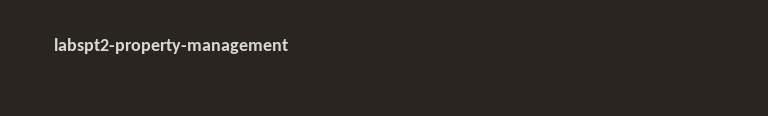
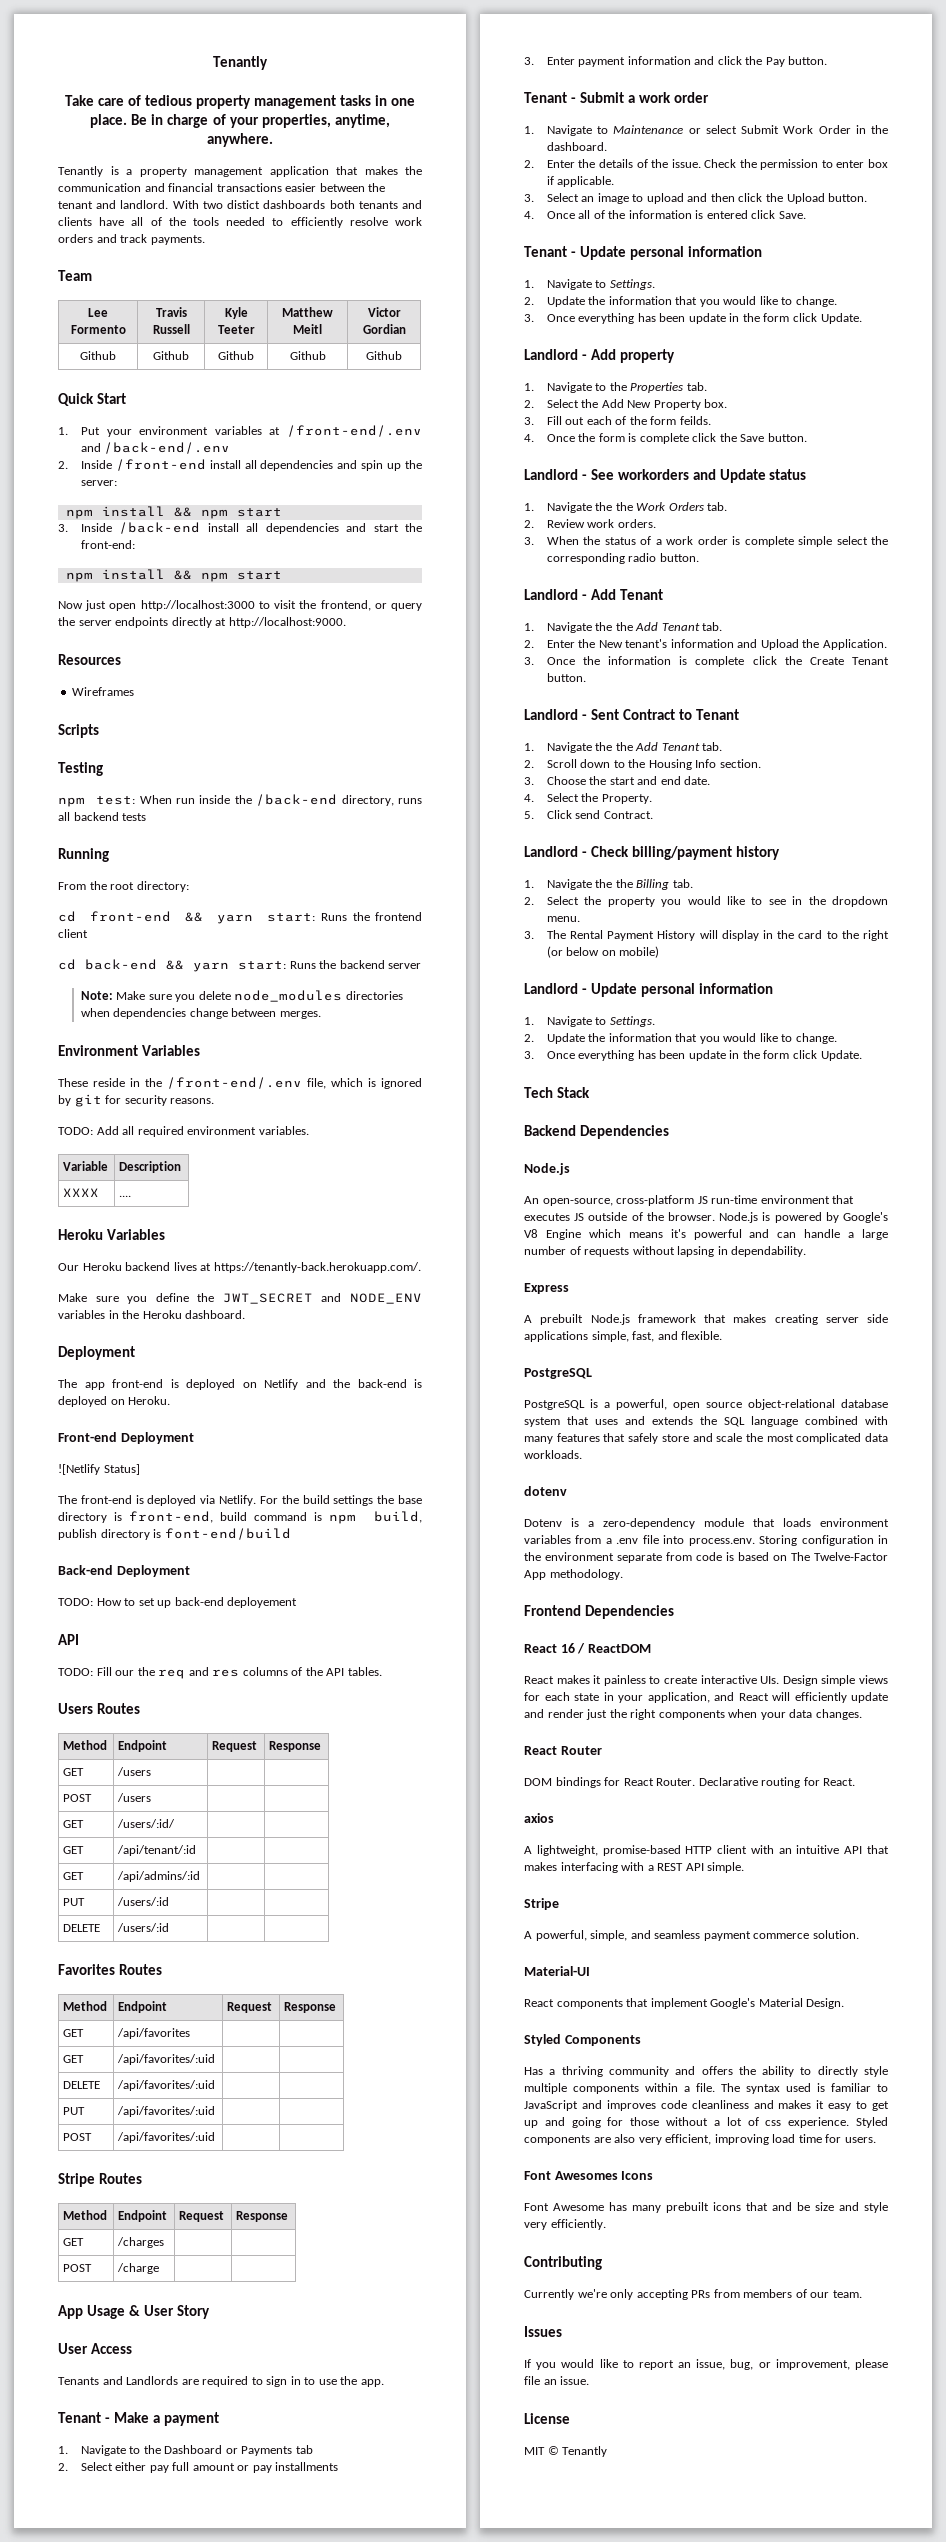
[54,38,288,54] labspt2-property-management -> [213,56,268,70] [64,95,416,109] [90,114,390,128] [207,133,273,147] [58,166,422,177] [58,183,386,192] [58,200,423,209] [58,217,422,228] [58,234,205,245] [58,270,92,281] [88,308,108,317] [70,325,126,334] [155,307,187,317] [152,324,190,334] [224,307,248,319] [217,325,255,334] [282,307,333,317] [293,324,322,334] [367,307,401,317] [362,324,406,334] [80,351,116,360] [153,351,189,360] [218,351,254,360] [289,351,326,360] [366,351,403,360] [58,393,127,406] [58,425,423,437] [80,442,231,454] [58,459,422,471] [80,480,117,486] [65,506,282,519] [58,522,423,534] [80,540,135,549] [65,569,282,582] [58,600,422,611] [58,617,346,628] [58,654,121,665] [72,687,135,696] [58,724,99,738] [58,762,103,776] [58,794,422,807] [58,812,147,821] [58,848,109,862] [58,881,189,892] [58,911,422,924] [58,929,88,938] [58,959,422,972] [80,990,403,1002] [80,1008,321,1019] [58,1045,201,1056] [58,1077,422,1089] [58,1094,215,1107] [58,1126,309,1137] [63,1161,109,1171] [119,1161,182,1173] [63,1188,100,1197] [119,1195,132,1197] [58,1229,165,1240] [58,1262,421,1273] [58,1293,422,1304] [58,1310,246,1319] [58,1346,135,1360] [58,1379,422,1390] [58,1396,171,1407] [58,1432,194,1444] [58,1464,140,1475] [58,1495,422,1506] [58,1511,422,1524] [58,1528,291,1540] [58,1565,190,1577] [58,1597,298,1608] [58,1634,79,1645] [58,1667,382,1679] [58,1703,140,1714] [63,1740,108,1750] [118,1740,168,1752] [212,1741,258,1752] [269,1741,322,1752] [63,1768,85,1776] [117,1767,152,1776] [63,1794,93,1802] [117,1793,152,1802] [63,1820,85,1828] [117,1819,176,1828] [63,1846,85,1854] [117,1845,197,1856] [63,1872,85,1880] [117,1871,201,1882] [63,1898,86,1906] [117,1897,170,1906] [63,1924,101,1932] [117,1923,170,1932] [58,1964,162,1975] [63,2001,108,2011] [118,2001,168,2013] [227,2002,273,2013] [284,2002,337,2013] [63,2029,85,2037] [117,2028,191,2039] [63,2055,85,2063] [117,2054,216,2065] [63,2081,101,2089] [117,2080,216,2091] [63,2107,86,2115] [117,2106,216,2117] [63,2133,93,2141] [117,2132,216,2143] [58,2173,142,2187] [63,2210,108,2220] [118,2210,168,2222] [179,2211,225,2222] [236,2211,289,2222] [63,2238,85,2246] [117,2237,165,2248] [63,2264,93,2272] [117,2263,160,2274] [58,2305,211,2319] [58,2343,132,2354] [58,2376,384,2387] [58,2412,219,2426] [58,2445,313,2456] [58,2462,339,2473] [524,56,828,67] [524,92,709,103] [524,125,888,136] [546,142,607,151] [524,159,888,170] [546,176,615,187] [524,193,868,204] [524,210,806,219] [524,246,762,260] [524,279,655,290] [524,296,837,307] [524,313,862,324] [524,349,675,363] [524,382,707,393] [524,399,728,410] [524,416,711,425] [524,433,807,444] [524,469,807,483] [524,502,728,513] [524,519,656,528] [524,536,888,547] [546,553,699,564] [524,589,663,600] [524,622,723,633] [524,639,887,650] [524,656,890,667] [546,673,586,682] [524,709,739,720] [524,742,723,753] [524,759,761,770] [524,776,711,785] [524,793,652,804] [524,810,653,819] [524,846,780,860] [524,879,693,890] [524,896,889,907] [546,916,580,922] [524,930,889,941] [546,946,660,958] [524,983,773,997] [524,1016,655,1027] [524,1033,837,1044] [524,1050,862,1061] [524,1087,591,1098] [524,1125,669,1139] [524,1163,570,1175] [524,1195,855,1206] [524,1212,888,1223] [524,1229,888,1240] [524,1246,807,1257] [524,1283,569,1294] [524,1314,888,1325] [524,1331,723,1342] [524,1368,592,1379] [524,1399,888,1410] [524,1416,888,1427] [524,1433,888,1444] [524,1450,582,1459] [524,1486,567,1496] [524,1518,889,1529] [524,1535,888,1546] [524,1552,888,1563] [524,1569,623,1580] [524,1605,674,1619] [524,1643,651,1654] [524,1675,888,1686] [524,1692,888,1703] [524,1709,862,1720] [524,1746,602,1755] [524,1777,856,1788] [524,1813,554,1823] [524,1845,889,1856] [524,1862,745,1873] [524,1898,559,1910] [524,1930,859,1941] [524,1966,590,1976] [524,1998,845,2009] [524,2034,641,2046] [524,2066,888,2077] [524,2083,888,2094] [524,2100,889,2111] [524,2117,888,2128] [524,2134,876,2145] [524,2171,654,2180] [524,2202,888,2213] [524,2219,606,2230] [524,2256,602,2270] [524,2289,862,2300] [524,2326,562,2337] [524,2359,888,2370] [524,2376,590,2385] [524,2413,570,2424] [524,2446,608,2457] Tenantly // Take care of tedious property management tasks in one place. Be in charge of your properties, anytime, anywhere. // Tenantly is a property management application that makes the communication and financial transactions easier between the tenant and landlord. With two distict dashboards both tenants and clients have all of the tools needed to efficiently resolve work orders and track payments. // Team // Lee Formento | Travis Russell | Kyle Teeter | Matthew Meitl | Victor Gordian // Github | Github | Github | Github | Github // Quick Start // 1. Put your environment variables at /front-end/.env and /back-end/.env // 2. Inside /front-end install all dependencies and spin up the server: // npm install && npm start // 3. Inside /back-end install all dependencies and start the front-end: // npm install && npm start // Now just open http://localhost:3000 to visit the frontend, or query the server endpoints directly at http://localhost:9000. // Resources // Wireframes // Scripts // Testing // npm test: When run inside the /back-end directory, runs all backend tests // Running // From the root directory: // cd front-end && yarn start: Runs the frontend client // cd back-end && yarn start: Runs the backend server // Note: Make sure you delete node_modules directories when dependencies change between merges. // Environment Variables // These reside in the /front-end/.env file, which is ignored by git for security reasons. // TODO: Add all required environment variables. // Variable | Description // XXXX | .... // Heroku Variables // Our Heroku backend lives at https://tenantly-back.herokuapp.com/. // Make sure you define the JWT_SECRET and NODE_ENV variables in the Heroku dashboard. // Deployment // The app front-end is deployed on Netlify and the back-end is deployed on Heroku. // Front-end Deployment // ![Netlify Status] // The front-end is deployed via Netlify. For the build settings the base directory is front-end, build command is npm build, publish directory is font-end/build // Back-end Deployment // TODO: How to set up back-end deployement // API // TODO: Fill our the req and res columns of the API tables. // Users Routes // Method | Endpoint | Request | Response // GET | /users | | // POST | /users | | // GET | /users/:id/ | | // GET | /api/tenant/:id | | // GET | /api/admins/:id | | // PUT | /users/:id | | // DELETE | /users/:id | | // Favorites Routes // Method | Endpoint | Request | Response // GET | /api/favorites | | // GET | /api/favorites/:uid | | // DELETE | /api/favorites/:uid | | // PUT | /api/favorites/:uid | | // POST | /api/favorites/:uid | | // Stripe Routes // Method | Endpoint | Request | Response // GET | /charges | | // POST | /charge | | // App Usage & User Story // User Access // Tenants and Landlords are required to sign in to use the app. // Tenant - Make a payment // 1. Navigate to the Dashboard or Payments tab // 2. Select either pay full amount or pay installments // 3. Enter payment information and click the Pay button. // Tenant - Submit a work order // 1. Navigate to Maintenance or select Submit Work Order in the dashboard. // 2. Enter the details of the issue. Check the permission to enter box if applicable. // 3. Select an image to upload and then click the Upload button. // 4. Once all of the information is entered click Save. // Tenant - Update personal information // 1. Navigate to Settings. // 2. Update the information that you would like to change. // 3. Once everything has been update in the form click Update. // Landlord - Add property // 1. Navigate to the Properties tab. // 2. Select the Add New Property box. // 3. Fill out each of the form feilds. // 4. Once the form is complete click the Save button. // Landlord - See workorders and Update status // 1. Navigate the the Work Orders tab. // 2. Review work orders. // 3. When the status of a work order is complete simple select the corresponding radio button. // Landlord - Add Tenant // 1. Navigate the the Add Tenant tab. // 2. Enter the New tenant's information and Upload the Application. // 3. Once the information is complete click the Create Tenant button. // Landlord - Sent Contract to Tenant // 1. Navigate the the Add Tenant tab. // 2. Scroll down to the Housing Info section. // 3. Choose the start and end date. // 4. Select the Property. // 5. Click send Contract. // Landlord - Check billing/payment history // 1. Navigate the the Billing tab. // 2. Select the property you would like to see in the dropdown menu. // 3. The Rental Payment History will display in the card to the right (or below on mobile) // Landlord - Update personal information // 1. Navigate to Settings. // 2. Update the information that you would like to change. // 3. Once everything has been update in the form click Update. // Tech Stack // Backend Dependencies // Node.js // An open-source, cross-platform JS run-time environment that executes JS outside of the browser. Node.js is powered by Google's V8 Engine which means it's powerful and can handle a large number of requests without lapsing in dependability. // Express // A prebuilt Node.js framework that makes creating server side applications simple, fast, and flexible. // PostgreSQL // PostgreSQL is a powerful, open source object-relational database system that uses and extends the SQL language combined with many features that safely store and scale the most complicated data workloads. // dotenv // Dotenv is a zero-dependency module that loads environment variables from a .env file into process.env. Storing configuration in the environment separate from code is based on The Twelve-Factor App methodology. // Frontend Dependencies // React 16 / ReactDOM // React makes it painless to create interactive UIs. Design simple views for each state in your application, and React will efficiently update and render just the right components when your data changes. // React Router // DOM bindings for React Router. Declarative routing for React. // axios // A lightweight, promise-based HTTP client with an intuitive API that makes interfacing with a REST API simple. // Stripe // A powerful, simple, and seamless payment commerce solution. // Material-UI // React components that implement Google's Material Design. // Styled Components // Has a thriving community and offers the ability to directly style multiple components within a file. The syntax used is familiar to JavaScript and improves code cleanliness and makes it easy to get up and going for those without a lot of css experience. Styled components are also very efficient, improving load time for users. // Font Awesomes Icons // Font Awesome has many prebuilt icons that and be size and style very efficiently. // Contributing // Currently we're only accepting PRs from members of our team. // Issues // If you would like to report an issue, bug, or improvement, please file an issue. // License // MIT © Tenantly

